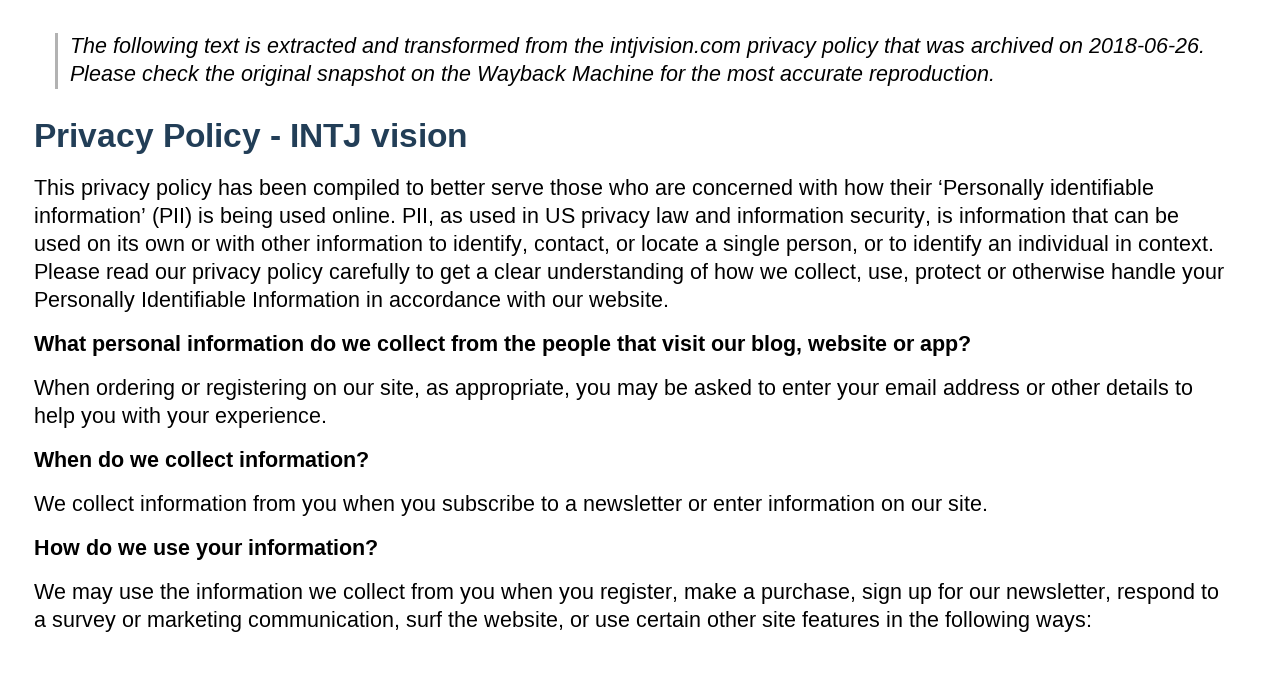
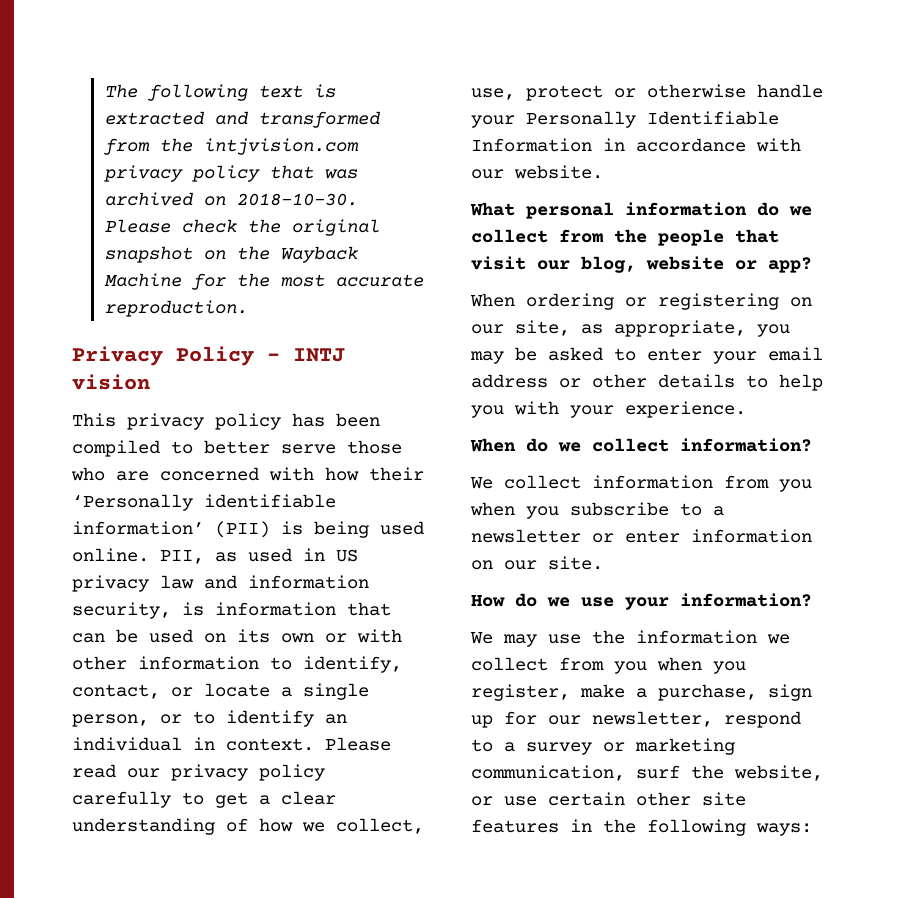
[1087,38,1205,53] 2018-06-26. -> [236,193,358,206] 2018-10-30.

